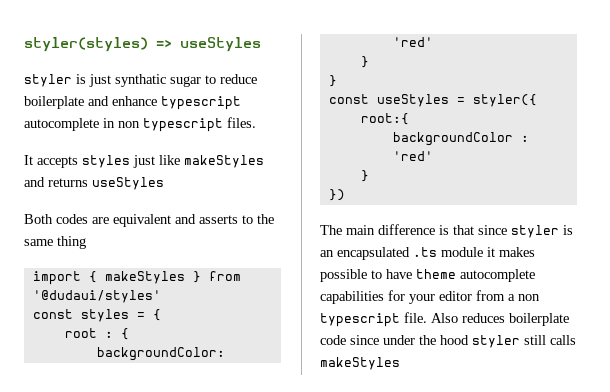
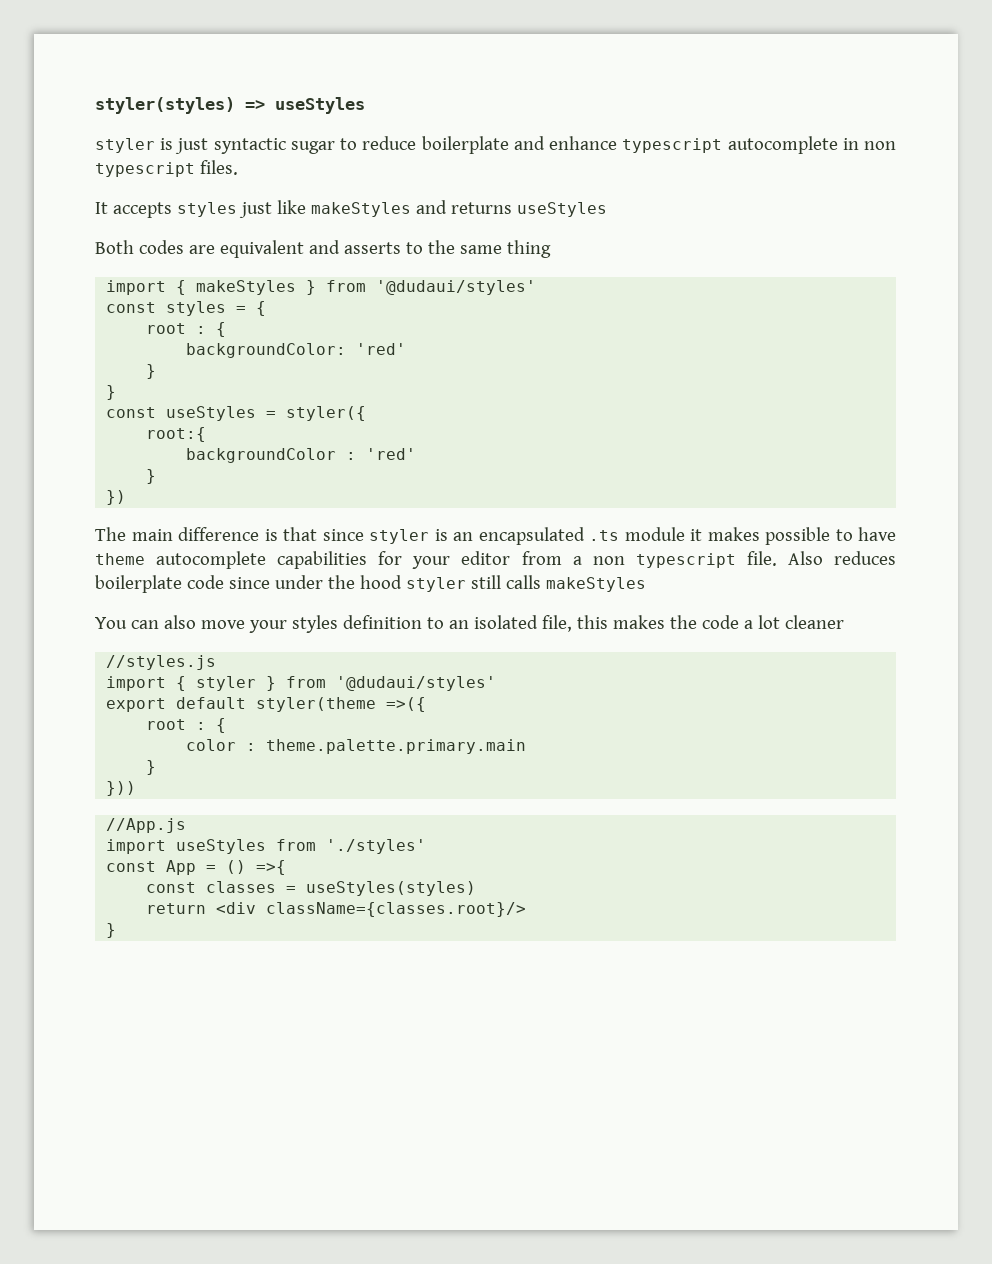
[115,74,166,87] synthatic -> [213,138,286,154] syntactic
(400, 363) none -> [95,615,844,633] [106,655,217,670] [106,676,497,691] [106,697,427,712] [146,718,227,733] [186,739,527,754] [146,760,157,775] [106,781,137,796] [106,818,187,833] [106,839,427,854] [106,860,287,875] [146,881,477,896] [146,902,527,917] [106,923,117,938] // You can also move your styles definition to an isolated file, this makes the code a lot cleaner // //styles.js // import { styler } from '@dudaui/styles' // export default styler(theme =>({ // root : { // color : theme.palette.primary.main // } // })) // //App.js // import useStyles from './styles' // const App = () =>{ // const classes = useStyles(styles) // return <div className={classes.root}/> // }

